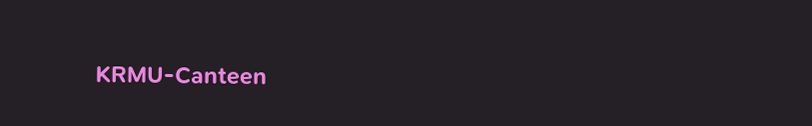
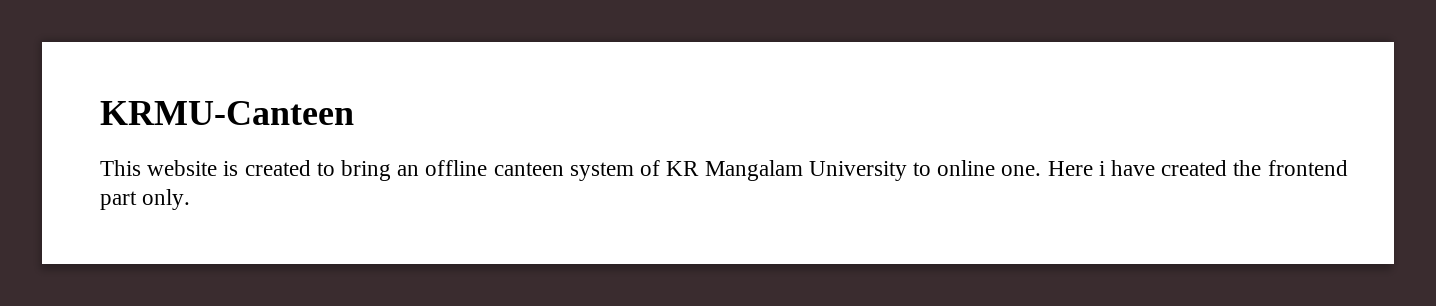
(267, 75) none -> [100,160,1348,181] [100,189,191,210] // This website is created to bring an offline canteen system of KR Mangalam University to online one. Here i have created the frontend part only.

